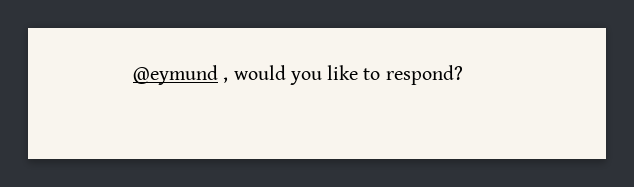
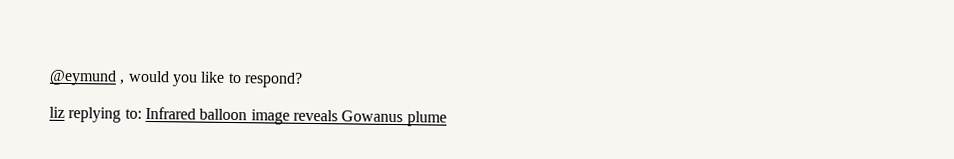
(463, 75) none -> [49,106,447,127] // liz replying to: Infrared balloon image reveals Gowanus plume

